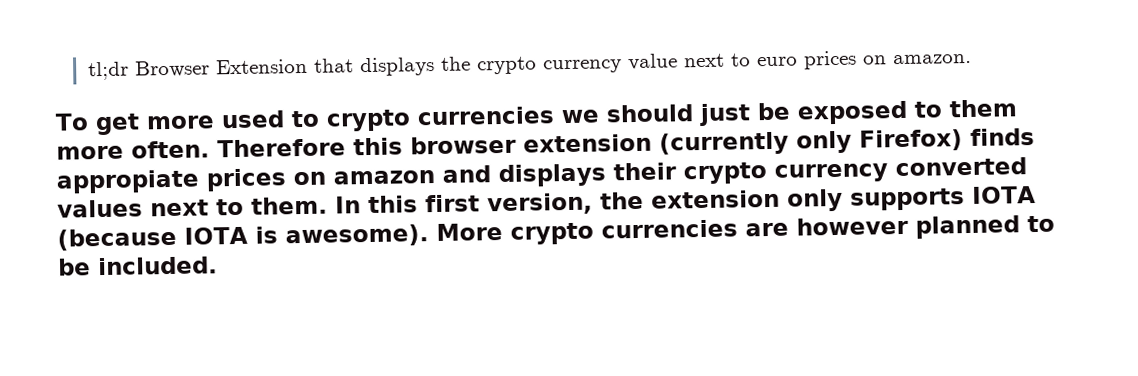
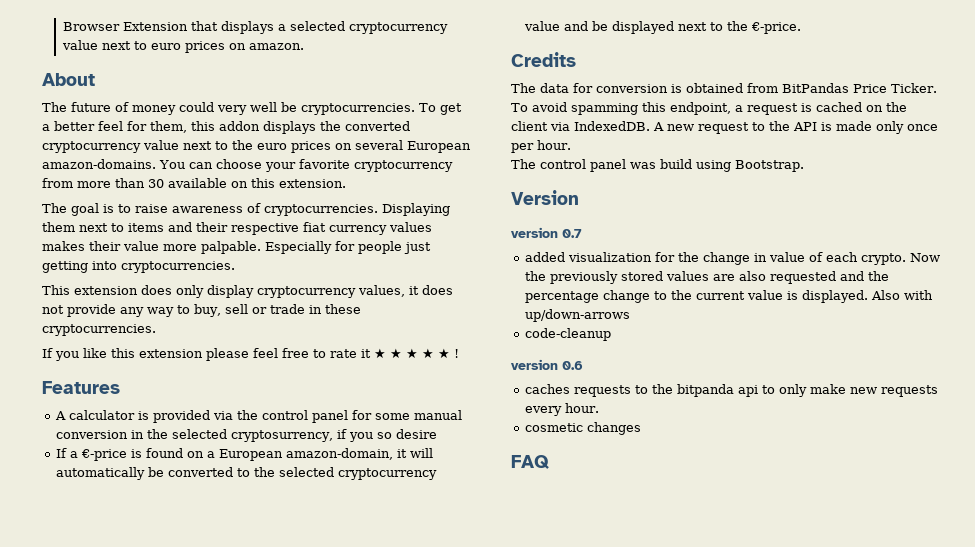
[87,61,129,81] tl;dr -> (63, 26) none
[440,56,622,75] the crypto currency -> [278,21,449,34] a selected cryptocurrency
[55,99,1017,136] [56,128,1035,160] [56,157,1027,194] [57,186,1036,218] [57,215,1055,251] [58,256,218,276] To get more used to crypto currencies we should just be exposed to them more often. Therefore this browser extension (currently only Firefox) finds appropiate prices on amazon and displays their crypto currency converted values next to them. In this first version, the extension only supports IOTA (because IOTA is awesome). More crypto currencies are however planned to be included. -> [42,73,95,86] [42,102,462,115] [42,121,410,134] [42,140,471,153] [42,159,453,172] [42,178,346,188] [42,203,450,216] [42,222,432,235] [42,241,431,254] [42,261,235,273] [42,285,453,298] [42,304,361,317] [42,324,156,336] [42,348,459,361] [42,381,120,394] [55,410,463,423] [56,429,438,442] [56,448,434,461] [56,467,438,480] [524,21,802,34] [511,52,576,67] [511,83,937,93] [511,102,907,115] [511,121,938,134] [511,140,571,153] [511,159,804,172] [511,190,579,205] [511,227,582,238] [525,252,941,265] [525,271,890,284] [525,290,934,303] [525,309,631,322] [525,328,612,341] [511,359,583,370] [525,384,939,397] [525,403,600,416] [525,422,642,435] [511,455,549,469] About // The future of money could very well be cryptocurrencies. To get a better feel for them, this addon displays the converted cryptocurrency value next to the euro prices on several European amazon-domains. You can choose your favorite cryptocurrency from more than 30 available on this extension. // The goal is to raise awareness of cryptocurrencies. Displaying them next to items and their respective fiat currency values makes their value more palpable. Especially for people just getting into cryptocurrencies. // This extension does only display cryptocurrency values, it does not provide any way to buy, sell or trade in these cryptocurrencies. // If you like this extension please feel free to rate it ★ ★ ★ ★ ★ ! // Features // A calculator is provided via the control panel for some manual conversion in the selected cryptosurrency, if you so desire // If a €-price is found on a European amazon-domain, it will automatically be converted to the selected cryptocurrency value and be displayed next to the €-price. // Credits // The data for conversion is obtained from BitPandas Price Ticker. To avoid spamming this endpoint, a request is cached on the client via IndexedDB. A new request to the API is made only once per hour. // The control panel was build using Bootstrap. // Version // version 0.7 // added visualization for the change in value of each crypto. Now the previously stored values are also requested and the percentage change to the current value is displayed. Also with up/down-arrows // code-cleanup // version 0.6 // caches requests to the bitpanda api to only make new requests every hour. // cosmetic changes // FAQ

